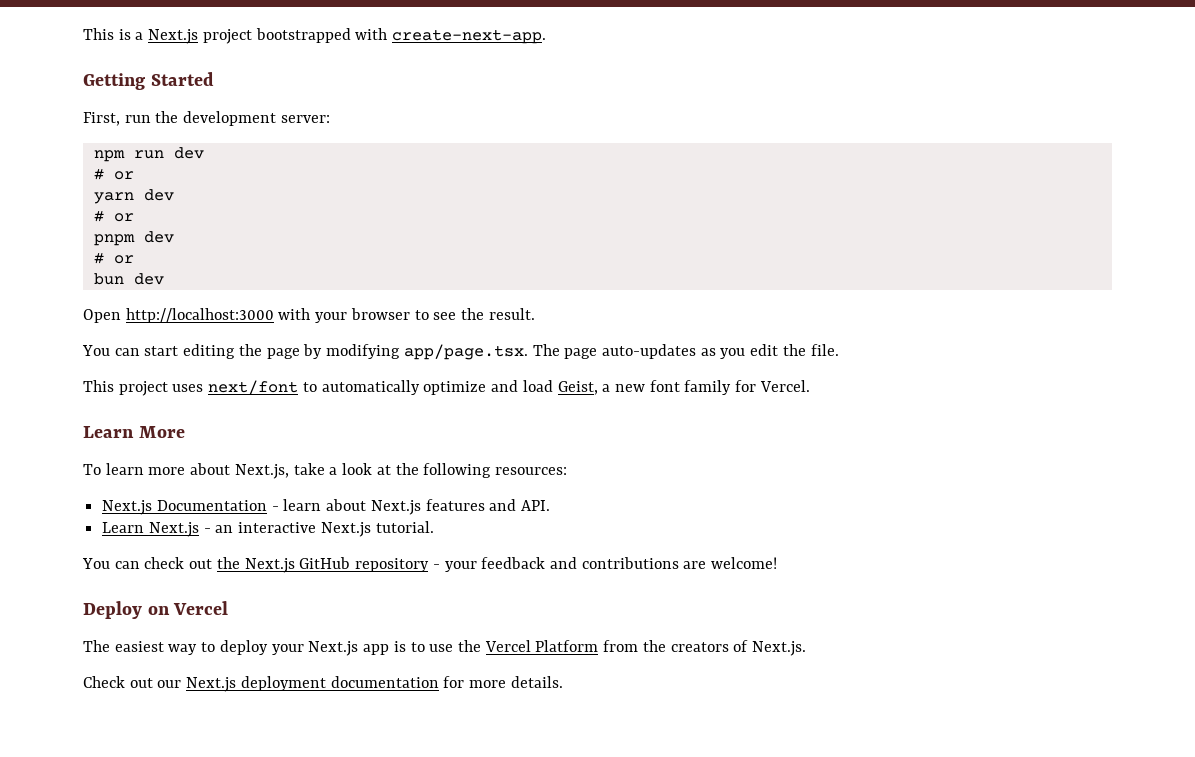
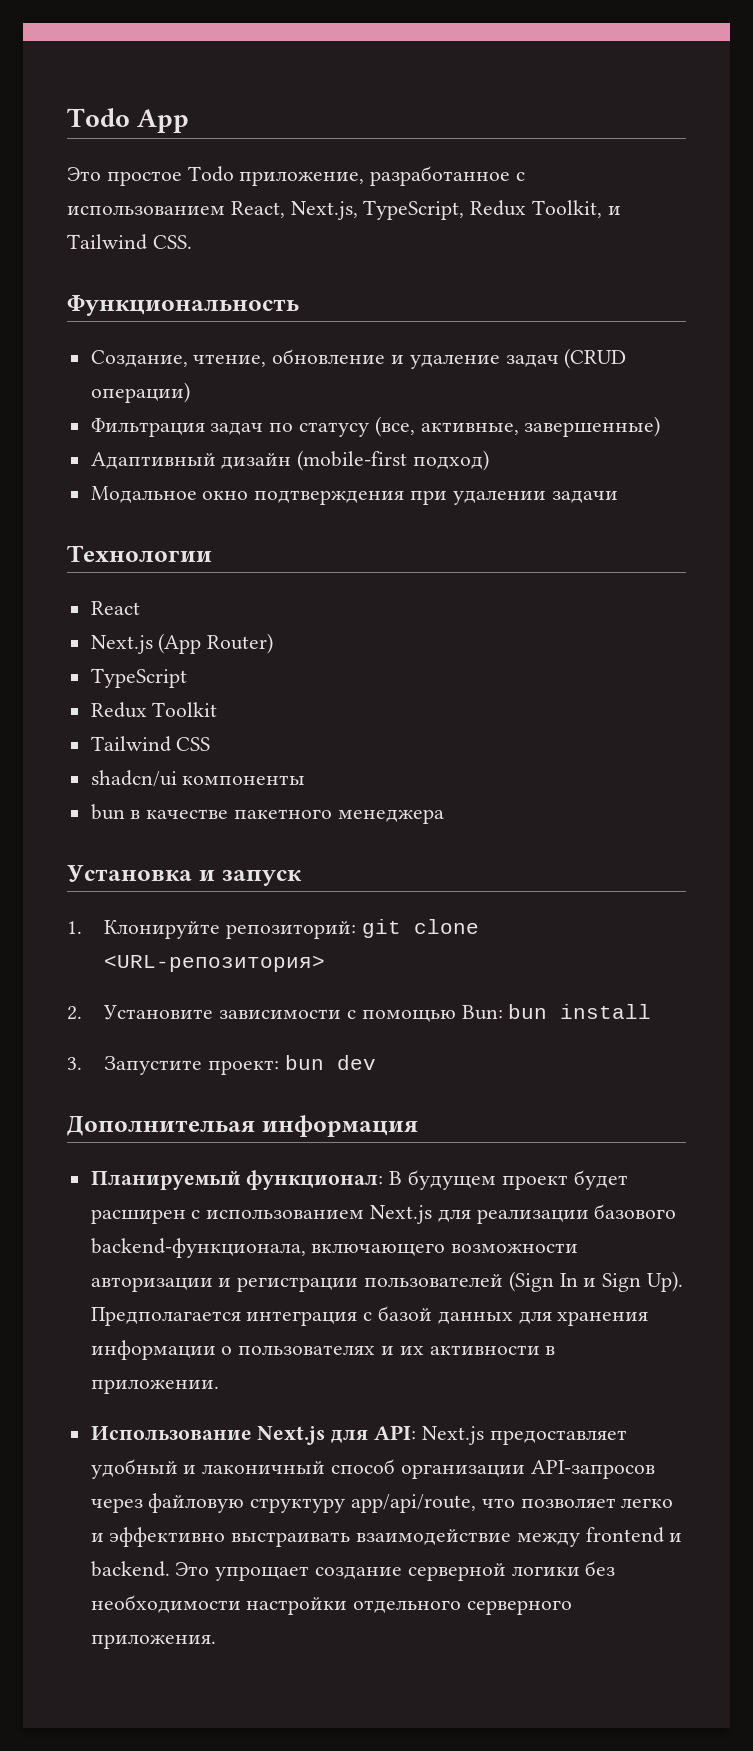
[83,28,547,44] [83,72,214,90] [83,111,330,126] [93,147,204,162] [93,168,134,180] [93,189,174,204] [93,210,134,222] [93,231,174,246] [93,252,134,264] [93,273,164,285] [83,308,535,323] [82,344,839,360] [83,380,810,396] [83,426,185,438] [83,463,567,479] [102,499,551,515] [102,521,434,537] [82,557,778,573] [83,601,229,619] [83,640,807,656] [83,676,563,692] This is a Next.js project bootstrapped with create-next-app. // Getting Started // First, run the development server: // npm run dev // # or // yarn dev // # or // pnpm dev // # or // bun dev // Open http://localhost:3000 with your browser to see the result. // You can start editing the page by modifying app/page.tsx. The page auto-updates as you edit the file. // This project uses next/font to automatically optimize and load Geist, a new font family for Vercel. // Learn More // To learn more about Next.js, take a look at the following resources: // Next.js Documentation - learn about Next.js features and API. // Learn Next.js - an interactive Next.js tutorial. // You can check out the Next.js GitHub repository - your feedback and contributions are welcome! // Deploy on Vercel // The easiest way to deploy your Next.js app is to use the Vercel Platform from the creators of Next.js. // Check out our Next.js deployment documentation for more details. -> [67,108,190,133] [67,166,526,186] [67,200,621,220] [67,234,192,250] [67,295,299,316] [90,348,627,369] [90,382,190,403] [90,416,661,437] [90,450,490,471] [90,486,618,505] [67,545,212,562] [90,601,140,615] [90,633,274,654] [90,668,187,688] [90,702,218,718] [90,736,211,752] [90,770,306,787] [90,804,444,824] [67,865,302,886] [67,919,479,939] [104,955,326,972] [67,1004,652,1022] [67,1055,376,1075] [67,1115,418,1137] [90,1170,628,1190] [90,1204,677,1224] [90,1238,579,1258] [90,1271,684,1292] [90,1306,649,1326] [90,1340,556,1360] [90,1379,219,1394] [90,1425,627,1445] [90,1459,655,1479] [90,1493,674,1513] [90,1527,683,1547] [90,1561,616,1581] [90,1595,573,1615] [90,1634,216,1649] Todo App // Это простое Todo приложение, разработанное с использованием React, Next.js, TypeScript, Redux Toolkit, и Tailwind CSS. // Функциональность // Создание, чтение, обновление и удаление задач (CRUD операции) // Фильтрация задач по статусу (все, активные, завершенные) // Адаптивный дизайн (mobile-first подход) // Модальное окно подтверждения при удалении задачи // Технологии // React // Next.js (App Router) // TypeScript // Redux Toolkit // Tailwind CSS // shadcn/ui компоненты // bun в качестве пакетного менеджера // Установка и запуск // 1. Клонируйте репозиторий: git clone <URL-репозитория> // 2. Установите зависимости с помощью Bun: bun install // 3. Запустите проект: bun dev // Дополнительая информация // Планируемый функционал: В будущем проект будет расширен с использованием Next.js для реализации базового backend-функционала, включающего возможности авторизации и регистрации пользователей (Sign In и Sign Up). Предполагается интеграция с базой данных для хранения информации о пользователях и их активности в приложении. // Использование Next.js для API: Next.js предоставляет удобный и лаконичный способ организации API-запросов через файловую структуру app/api/route, что позволяет легко и эффективно выстраивать взаимодействие между frontend и backend. Это упрощает создание серверной логики без необходимости настройки отдельного серверного приложения.

